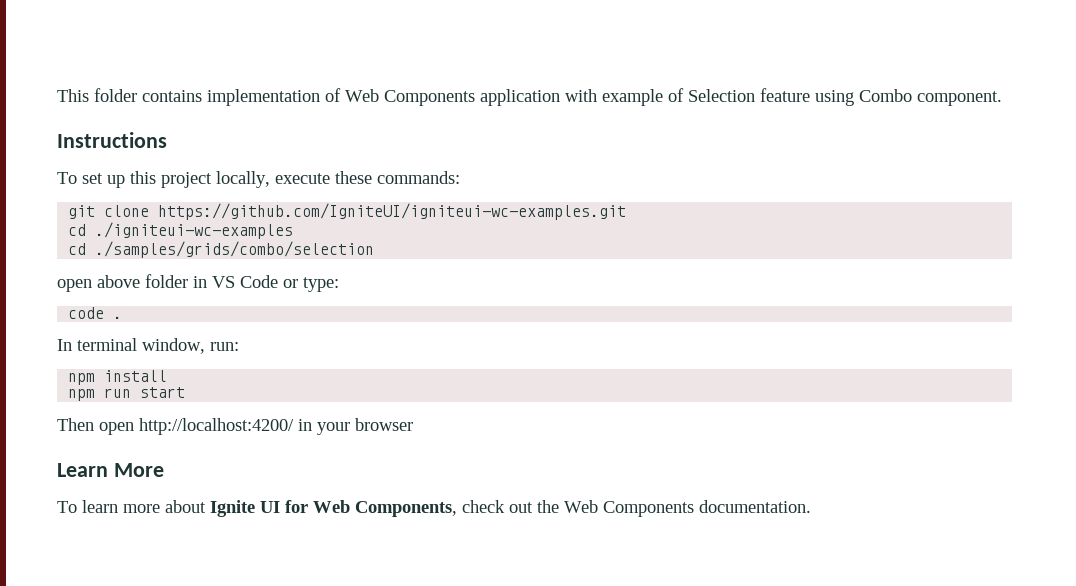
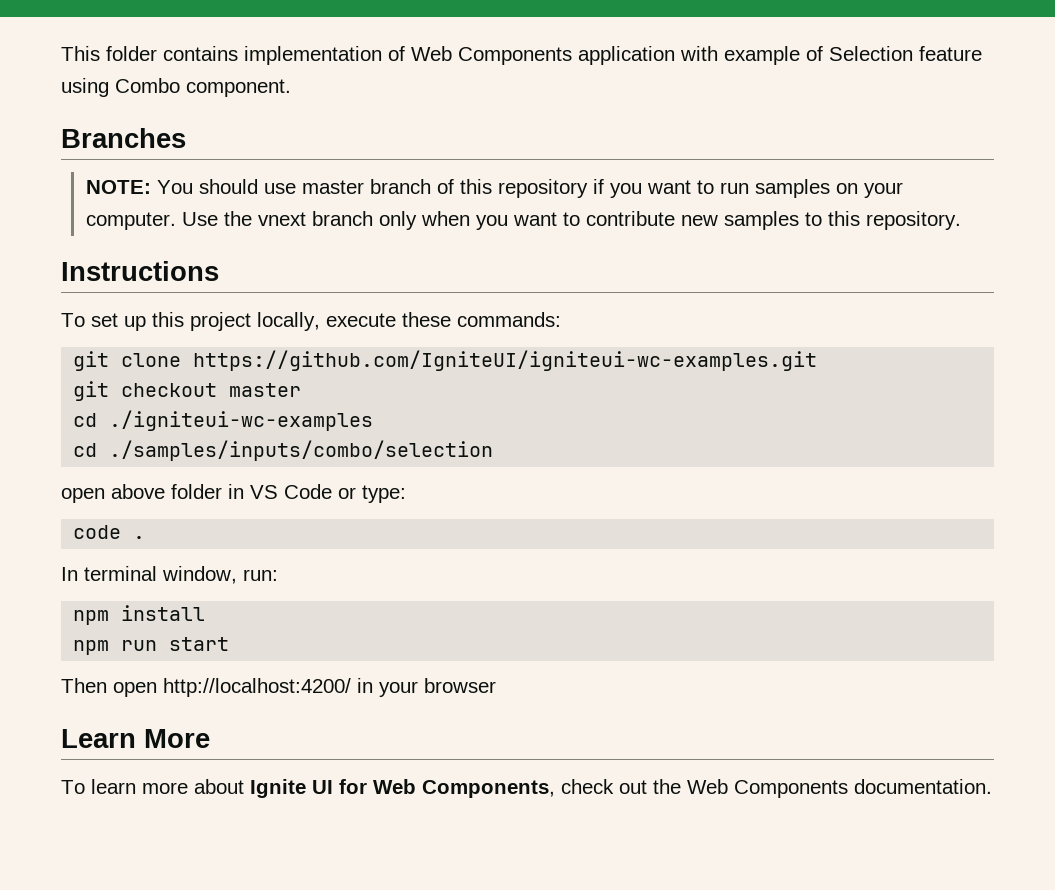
(1002, 98) none -> [61,128,186,148] [85,179,903,198] [85,211,961,230] // Branches // NOTE: You should use master branch of this repository if you want to run samples on your computer. Use the vnext branch only when you want to contribute new samples to this repository.
(627, 211) none -> [73,381,302,401] // git checkout master
[95,241,375,258] ./samples/grids/combo/selection -> [109,440,494,461] ./samples/inputs/combo/selection

